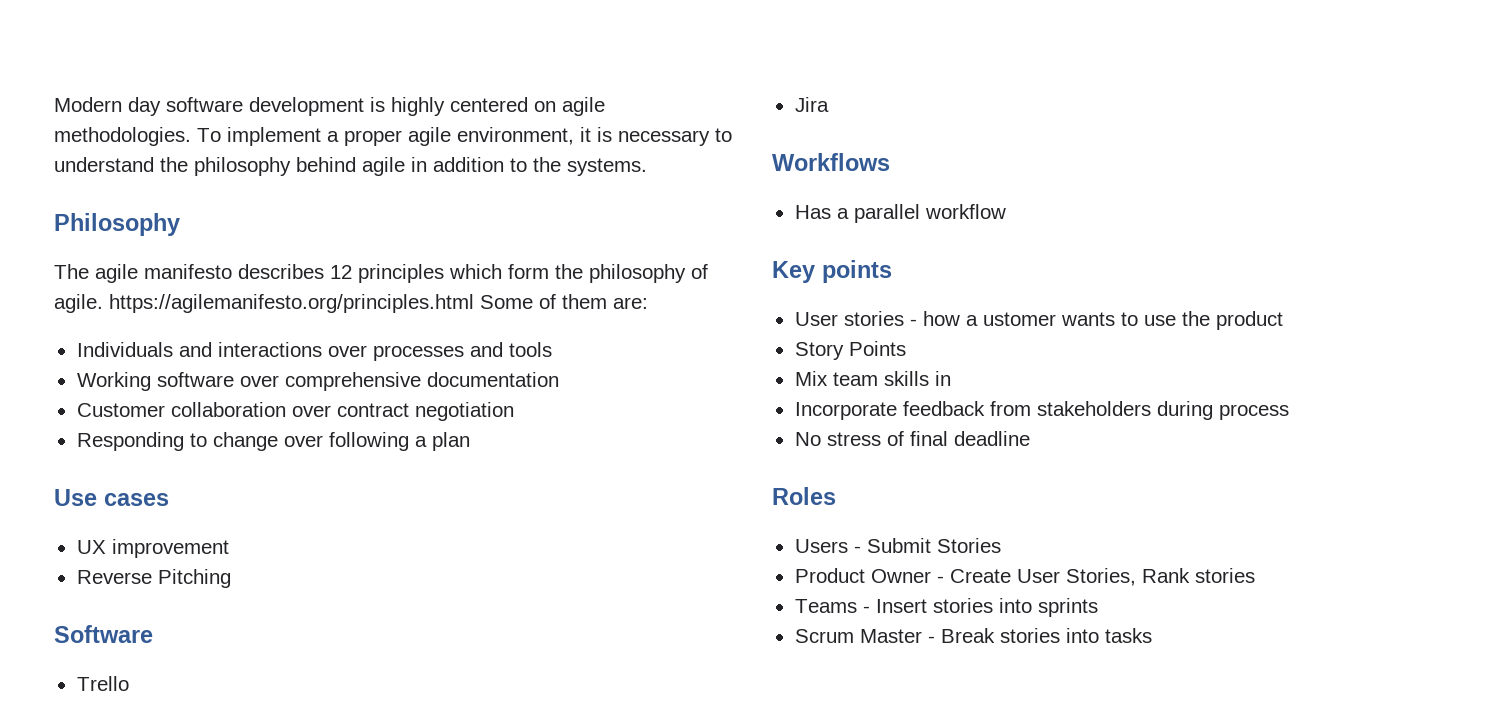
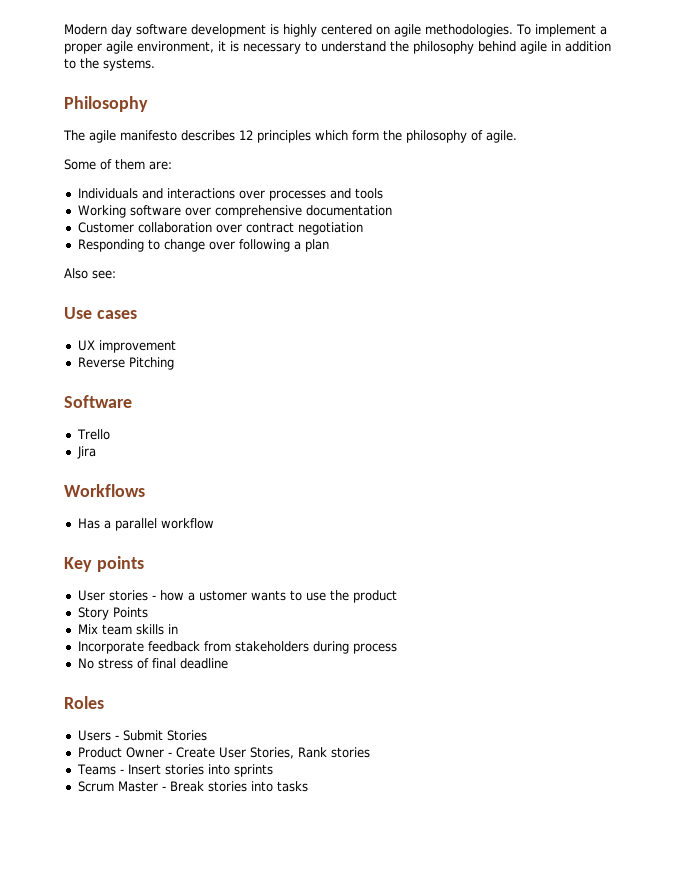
[109,294,474,313] https://agilemanifesto.org/principles.html -> (517, 136) //
(470, 441) none -> [64,268,116,279] // Also see:

